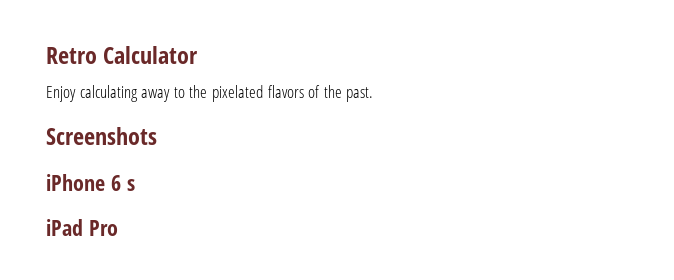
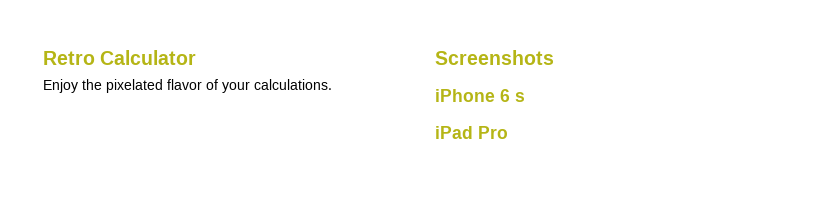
[79,85,374,102] calculating away to the pixelated flavors of the past. -> [82,79,332,93] the pixelated flavor of your calculations.

